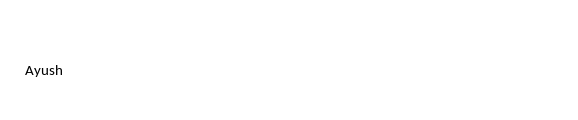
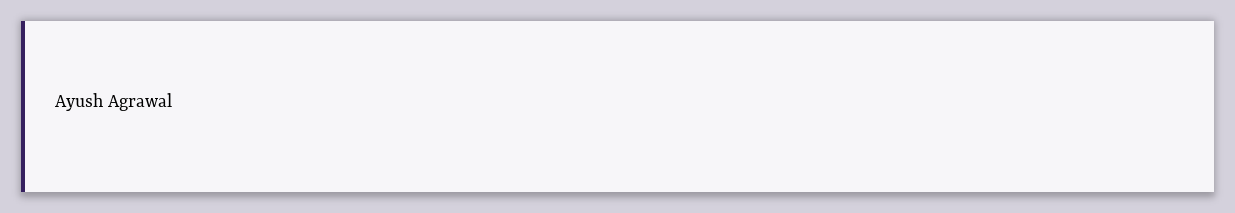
(63, 71) none -> [108,93,173,111] Agrawal

